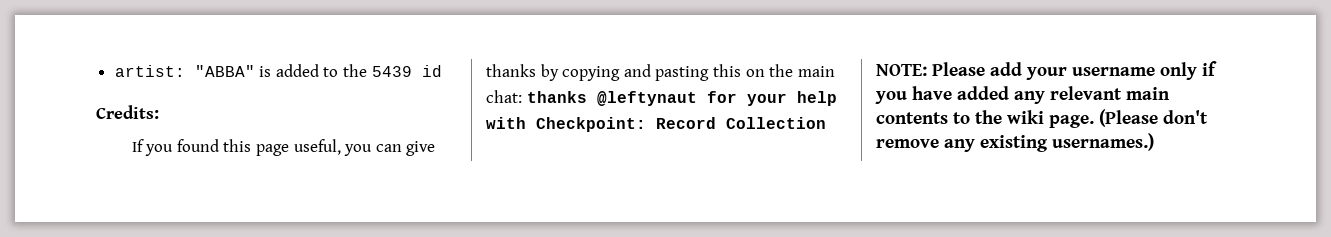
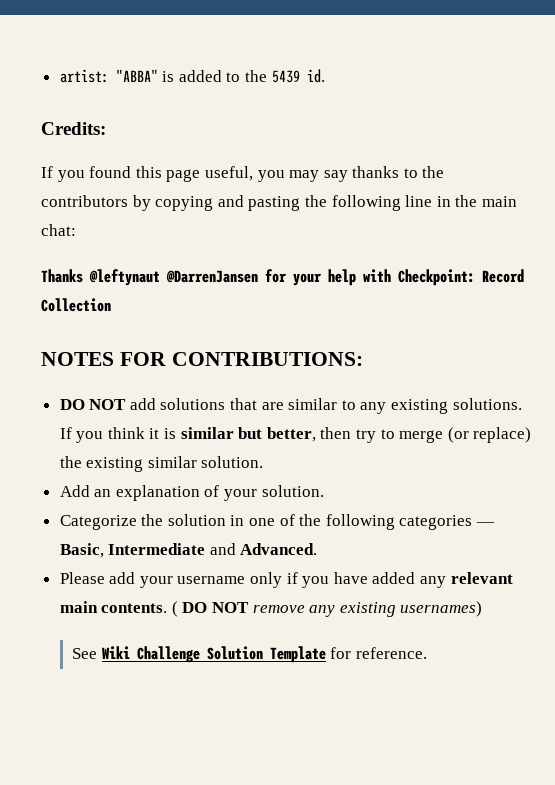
[421,65,442,77] id -> [306,69,325,83] id.
[375,141,436,156] [486,64,765,81] can give thanks by copying and pasting this on -> [289,166,445,182] [41,195,451,211] may say thanks to the contributors by copying and pasting the following line in
[526,91,697,106] thanks @leftynaut -> [41,269,258,286] // Thanks @leftynaut @DarrenJansen
[876,64,927,76] NOTE: -> [41,352,363,366] [59,398,522,414] [59,427,532,443] [59,456,264,472] [59,485,324,501] [59,514,496,530] [59,543,318,558] NOTES FOR CONTRIBUTIONS: // DO NOT add solutions that are similar to any existing solutions. If you think it is similar but better, then try to merge (or replace) the existing similar solution. // Add an explanation of your solution. // Categorize the solution in one of the following categories — Basic, Intermediate and Advanced. //
[876,109,1208,128] [876,133,1154,152] contents to the wiki page. (Please don't remove any existing usernames.) -> [101,601,483,617] [72,646,427,663] contents. ( DO NOT remove any existing usernames) // See Wiki Challenge Solution Template for reference.

